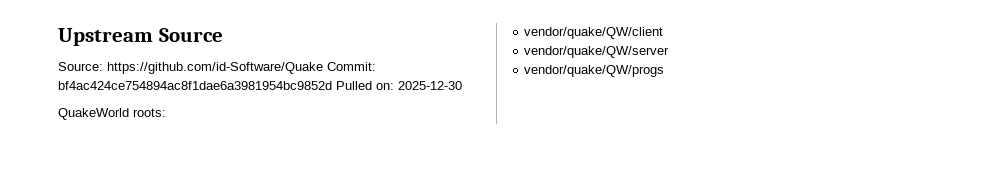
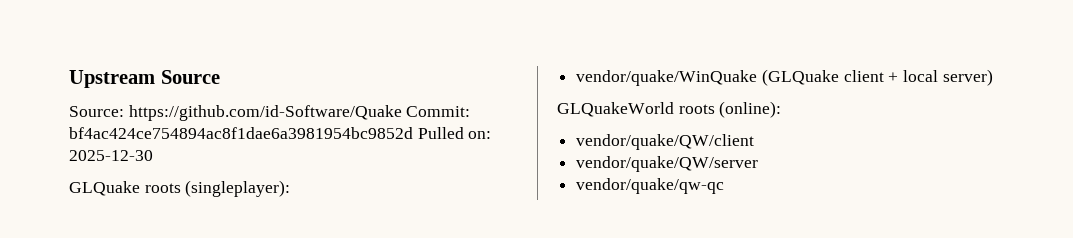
[58,108,166,120] QuakeWorld roots: -> [69,180,291,197] [576,69,993,86] [557,101,782,118] GLQuake roots (singleplayer): // vendor/quake/WinQuake (GLQuake client + local server) // GLQuakeWorld roots (online):
[524,65,665,77] vendor/quake/QW/progs -> [576,178,725,194] vendor/quake/qw-qc

